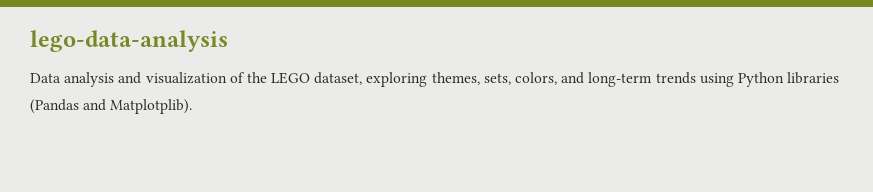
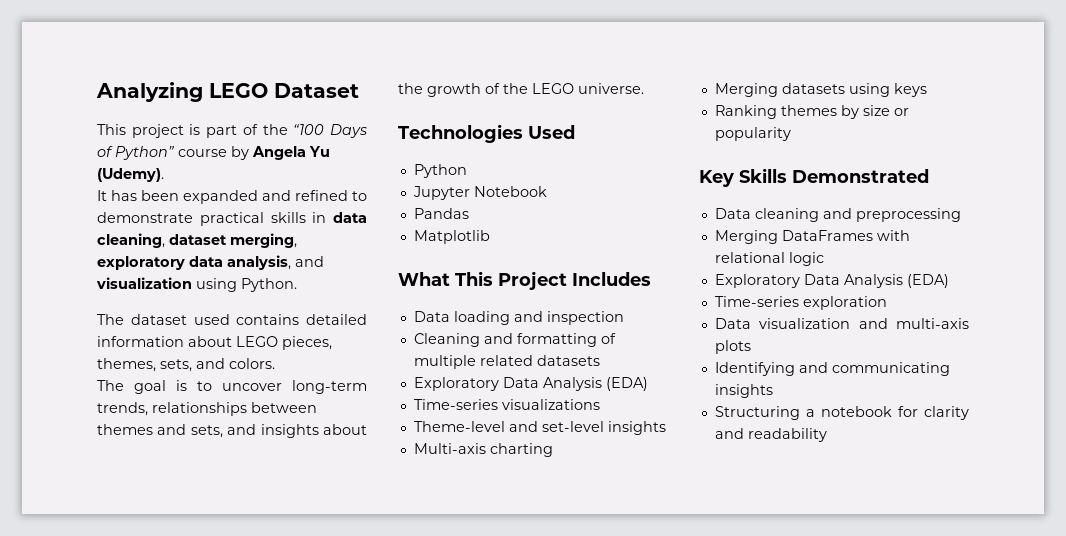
[30,30,228,52] [30,72,840,87] [30,99,193,114] lego-data-analysis // Data analysis and visualization of the LEGO dataset, exploring themes, sets, colors, and long-term trends using Python libraries (Pandas and Matplotplib). -> [96,82,359,102] [97,124,367,138] [97,146,330,160] [97,168,164,182] [97,190,367,204] [97,212,367,226] [97,233,297,248] [97,255,324,270] [96,277,297,292] [97,314,367,325] [97,336,332,350] [97,358,275,372] [97,380,367,394] [97,402,317,416] [97,424,367,438] [398,83,644,97] [398,124,575,143] [413,164,467,178] [412,186,547,200] [413,208,469,219] [413,230,490,244] [398,271,651,290] [413,311,624,325] [413,333,616,347] [413,355,600,369] [413,377,648,391] [413,399,600,410] [413,421,666,435] [413,443,553,457] [714,83,927,97] [714,105,909,119] [714,127,791,141] [699,168,929,187] [714,208,961,222] [714,230,910,244] [714,252,824,266] [714,274,949,288] [714,296,887,310] [714,318,969,329] [714,340,751,354] [714,362,950,376] [714,384,773,398] [714,406,969,420] [714,428,827,442] Analyzing LEGO Dataset // This project is part of the “100 Days of Python” course by Angela Yu (Udemy). // It has been expanded and refined to demonstrate practical skills in data cleaning, dataset merging, exploratory data analysis, and visualization using Python. // The dataset used contains detailed information about LEGO pieces, themes, sets, and colors. // The goal is to uncover long-term trends, relationships between themes and sets, and insights about the growth of the LEGO universe. // Technologies Used // Python // Jupyter Notebook // Pandas // Matplotlib // What This Project Includes // Data loading and inspection // Cleaning and formatting of multiple related datasets // Exploratory Data Analysis (EDA) // Time-series visualizations // Theme-level and set-level insights // Multi-axis charting // Merging datasets using keys // Ranking themes by size or popularity // Key Skills Demonstrated // Data cleaning and preprocessing // Merging DataFrames with relational logic // Exploratory Data Analysis (EDA) // Time-series exploration // Data visualization and multi-axis plots // Identifying and communicating insights // Structuring a notebook for clarity and readability

